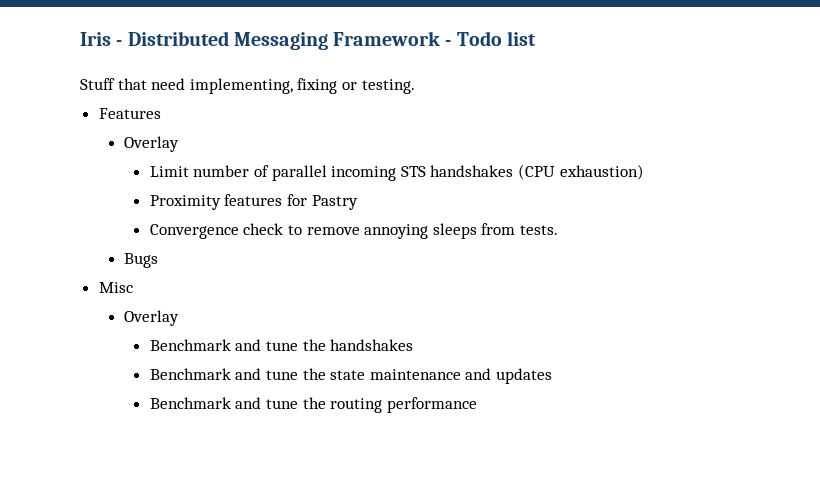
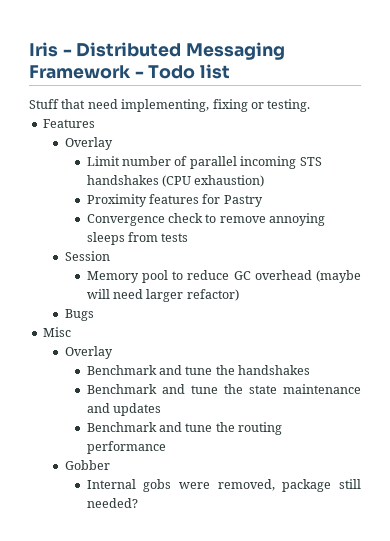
[519,225,558,235] tests. -> [161,233,189,242] [64,251,110,261] [86,270,361,283] [86,289,239,302] tests // Session // Memory pool to reduce GC overhead (maybe will need larger refactor)
(477, 405) none -> [64,460,110,470] [86,479,361,492] [86,498,138,508] // Gobber // Internal gobs were removed, package still needed?

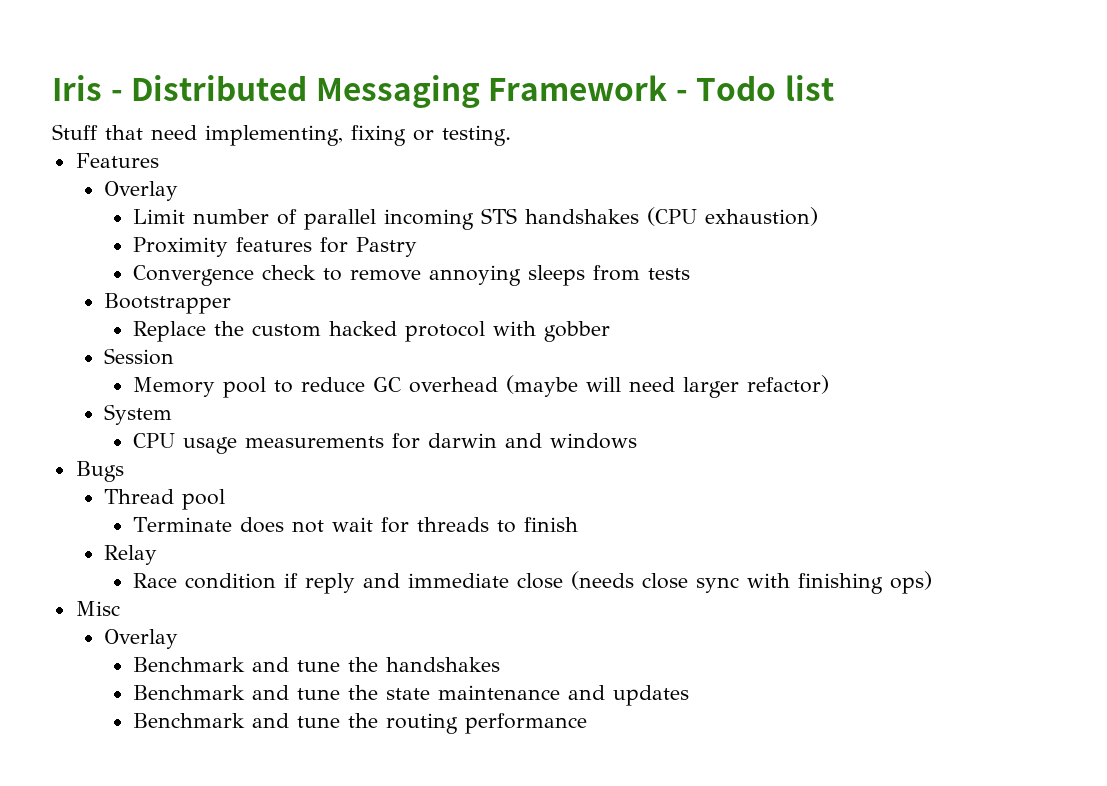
(189, 237) none -> [104,293,232,314] [132,321,610,342] // Bootstrapper // Replace the custom hacked protocol with gobber
[64,309,94,321] Bugs -> [104,404,173,425] [132,433,637,454] [75,461,124,482] [104,489,226,510] [132,517,578,533] [104,545,158,565] [132,571,932,594] System // CPU usage measurements for darwin and windows // Bugs // Thread pool // Terminate does not wait for threads to finish // Relay // Race condition if reply and immediate close (needs close sync with finishing ops)
[64,460,110,470] [86,479,361,492] [86,498,138,508] // Gobber // Internal gobs were removed, package still needed? -> (587, 723) none

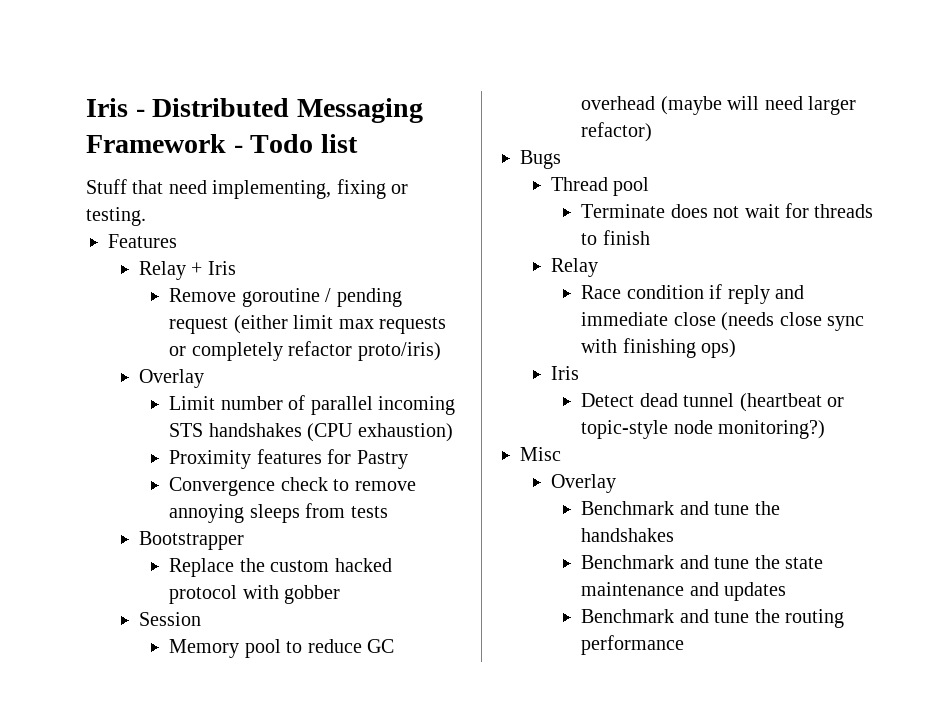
(159, 160) none -> [138,261,236,280] [169,288,402,307] [169,315,447,334] [169,341,441,361] // Relay + Iris // Remove goroutine / pending request (either limit max requests or completely refactor proto/iris)
[104,404,173,425] [132,433,637,454] // System // CPU usage measurements for darwin and windows -> (653, 132) none
(932, 582) none -> [550,366,579,380] [581,393,845,412] [581,420,826,439] // Iris // Detect dead tunnel (heartbeat or topic-style node monitoring?)

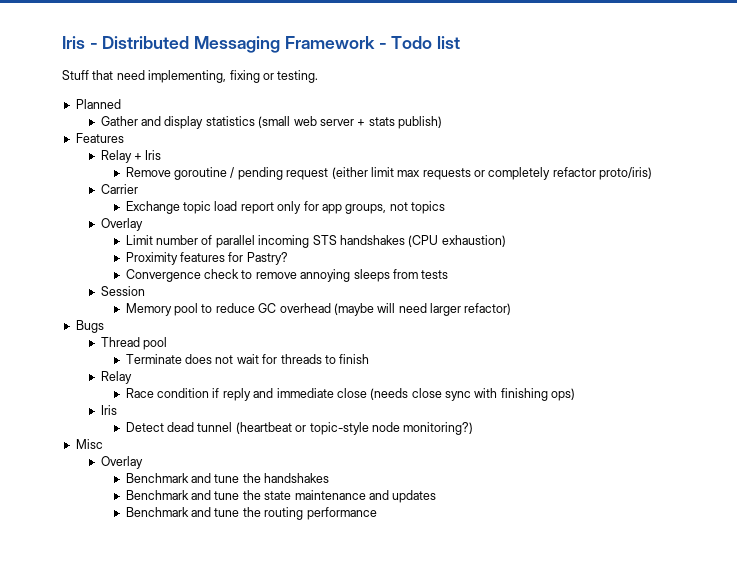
(146, 216) none -> [75,99,121,109] [100,116,443,129] // Planned // Gather and display statistics (small web server + stats publish)
(441, 351) none -> [100,184,138,194] [125,201,446,214] // Carrier // Exchange topic load report only for app groups, not topics
[356,450,408,469] Pastry -> [246,252,288,265] Pastry?
[138,531,244,550] [169,558,392,577] [169,585,341,604] // Bootstrapper // Replace the custom hacked protocol with gobber -> (449, 274) none

